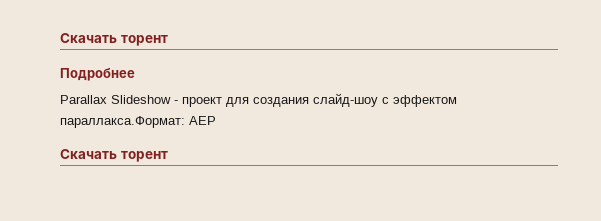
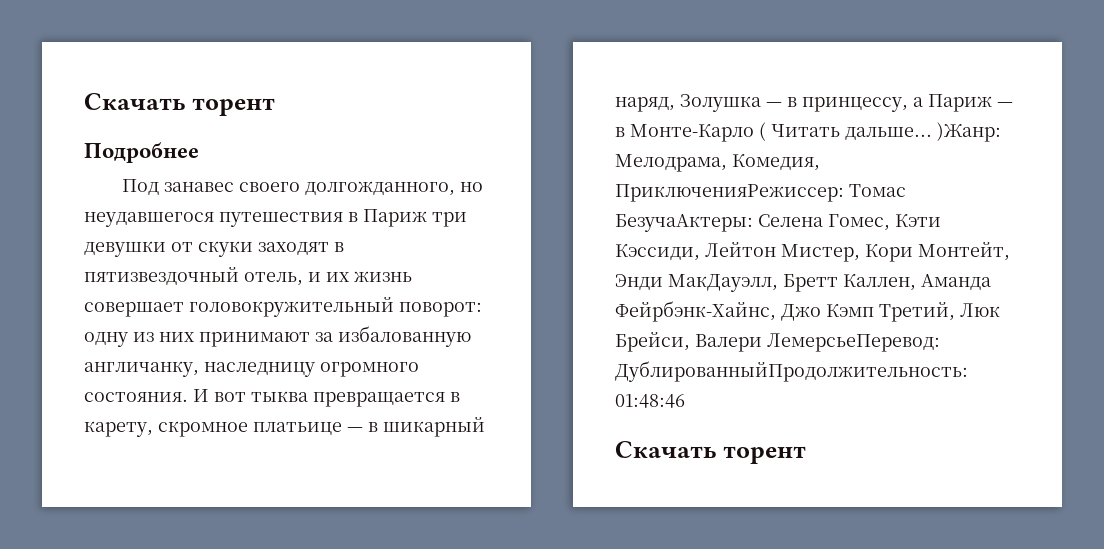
[60,93,457,107] [60,116,216,128] Parallax Slideshow - проект для создания слайд-шоу с эффектом параллакса.Формат: AEP -> [121,179,483,196] [84,209,467,227] [84,241,344,257] [84,267,412,286] [84,297,482,317] [84,326,471,347] [84,361,419,377] [84,389,460,407] [84,417,485,437] [615,94,1013,112] [615,122,1001,142] [615,154,820,172] [615,184,906,202] [615,214,941,232] [615,242,1010,262] [615,274,991,292] [615,301,1000,322] [615,332,940,352] [615,361,968,382] [615,394,685,408] Под занавес своего долгожданного, но неудавшегося путешествия в Париж три девушки от скуки заходят в пятизвездочный отель, и их жизнь совершает головокружительный поворот: одну из них принимают за избалованную англичанку, наследницу огромного состояния. И вот тыква превращается в карету, скромное платьице — в шикарный наряд, Золушка — в принцессу, а Париж — в Монте-Карло ( Читать дальше... )Жанр: Мелодрама, Комедия, ПриключенияРежиссер: Томас БезучаАктеры: Селена Гомес, Кэти Кэссиди, Лейтон Мистер, Кори Монтейт, Энди МакДауэлл, Бретт Каллен, Аманда Фейрбэнк-Хайнс, Джо Кэмп Третий, Люк Брейси, Валери ЛемерсьеПеревод: ДублированныйПродолжительность: 01:48:46

